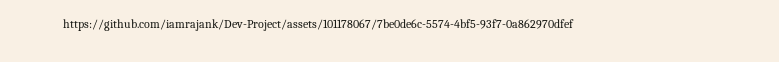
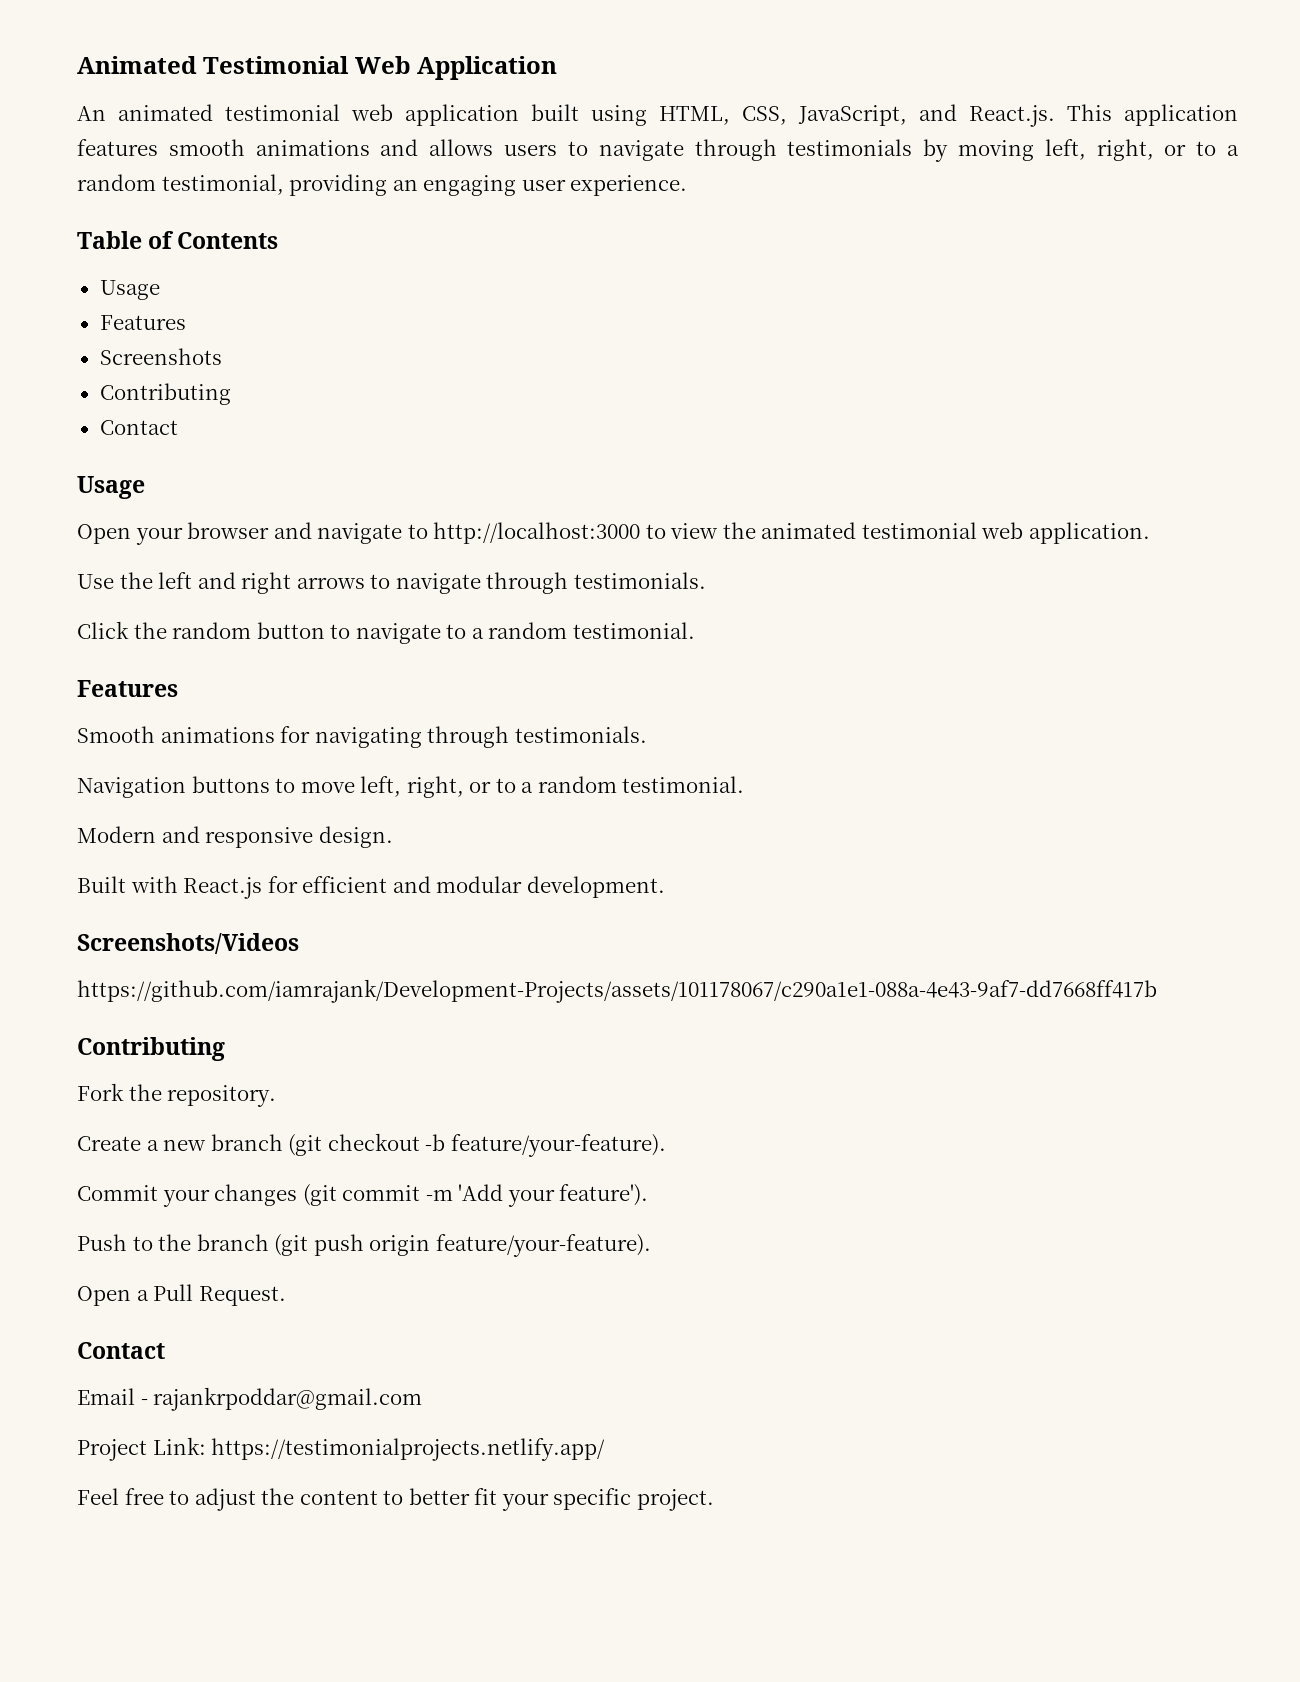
[63,19,574,31] https://github.com/iamrajank/Dev-Project/assets/101178067/7be0de6c-5574-4bf5-93f7-0a862970dfef -> [77,56,558,80] [77,104,1238,127] [77,139,1239,162] [77,174,688,196] [77,231,279,249] [99,280,160,300] [99,315,186,330] [99,348,222,365] [99,383,231,405] [99,420,178,435] [77,476,145,499] [77,522,1150,545] [77,572,706,594] [77,621,695,644] [77,680,178,697] [77,726,647,748] [77,776,745,798] [77,826,393,848] [77,876,665,899] [77,933,299,954] [77,979,1157,1003] [77,1037,225,1061] [77,1083,277,1107] [77,1133,666,1157] [77,1184,649,1207] [77,1234,651,1257] [77,1284,286,1306] [77,1342,165,1359] [77,1387,423,1411] [77,1437,606,1461] [77,1488,714,1511] Animated Testimonial Web Application // An animated testimonial web application built using HTML, CSS, JavaScript, and React.js. This application features smooth animations and allows users to navigate through testimonials by moving left, right, or to a random testimonial, providing an engaging user experience. // Table of Contents // Usage // Features // Screenshots // Contributing // Contact // Usage // Open your browser and navigate to http://localhost:3000 to view the animated testimonial web application. // Use the left and right arrows to navigate through testimonials. // Click the random button to navigate to a random testimonial. // Features // Smooth animations for navigating through testimonials. // Navigation buttons to move left, right, or to a random testimonial. // Modern and responsive design. // Built with React.js for efficient and modular development. // Screenshots/Videos // https://github.com/iamrajank/Development-Projects/assets/101178067/c290a1e1-088a-4e43-9af7-dd7668ff417b // Contributing // Fork the repository. // Create a new branch (git checkout -b feature/your-feature). // Commit your changes (git commit -m 'Add your feature'). // Push to the branch (git push origin feature/your-feature). // Open a Pull Request. // Contact // Email - rajankrpoddar@gmail.com // Project Link: https://testimonialprojects.netlify.app/ // Feel free to adjust the content to better fit your specific project.

